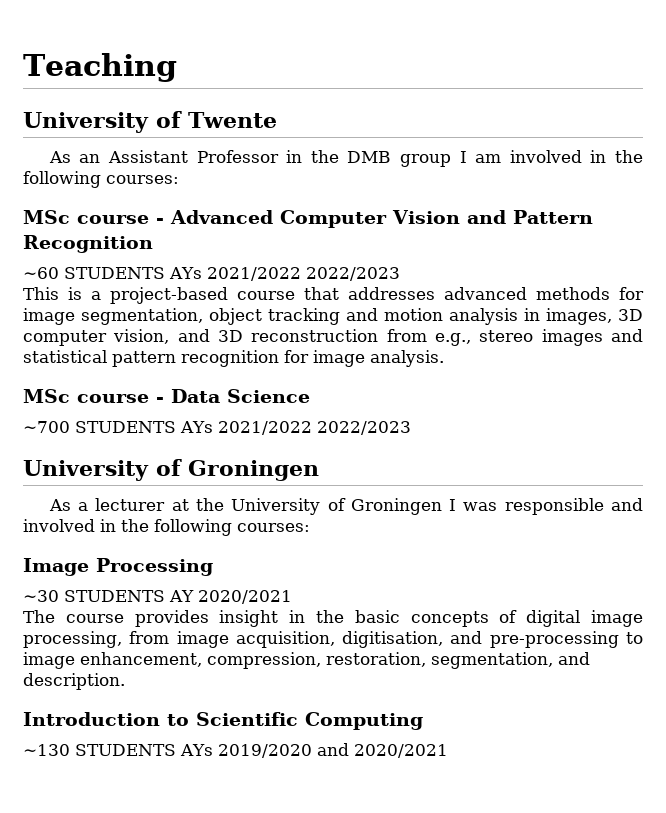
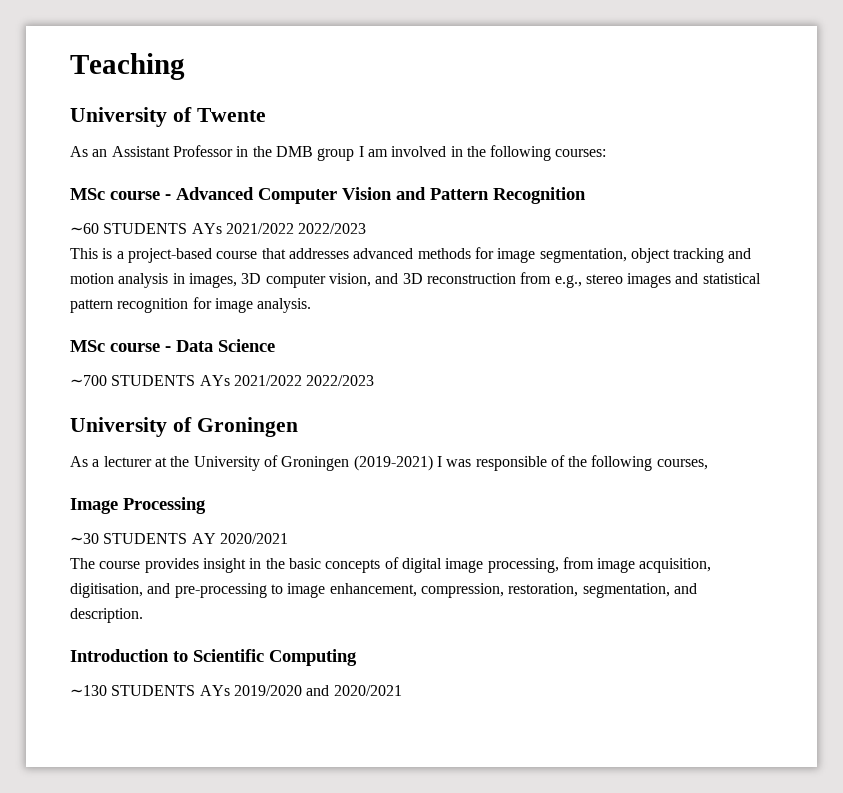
(442, 506) none -> [353,455,433,471] (2019-2021)
[611,498,644,511] [23,519,310,536] and involved in the following courses: -> [550,455,708,471] of the following courses,

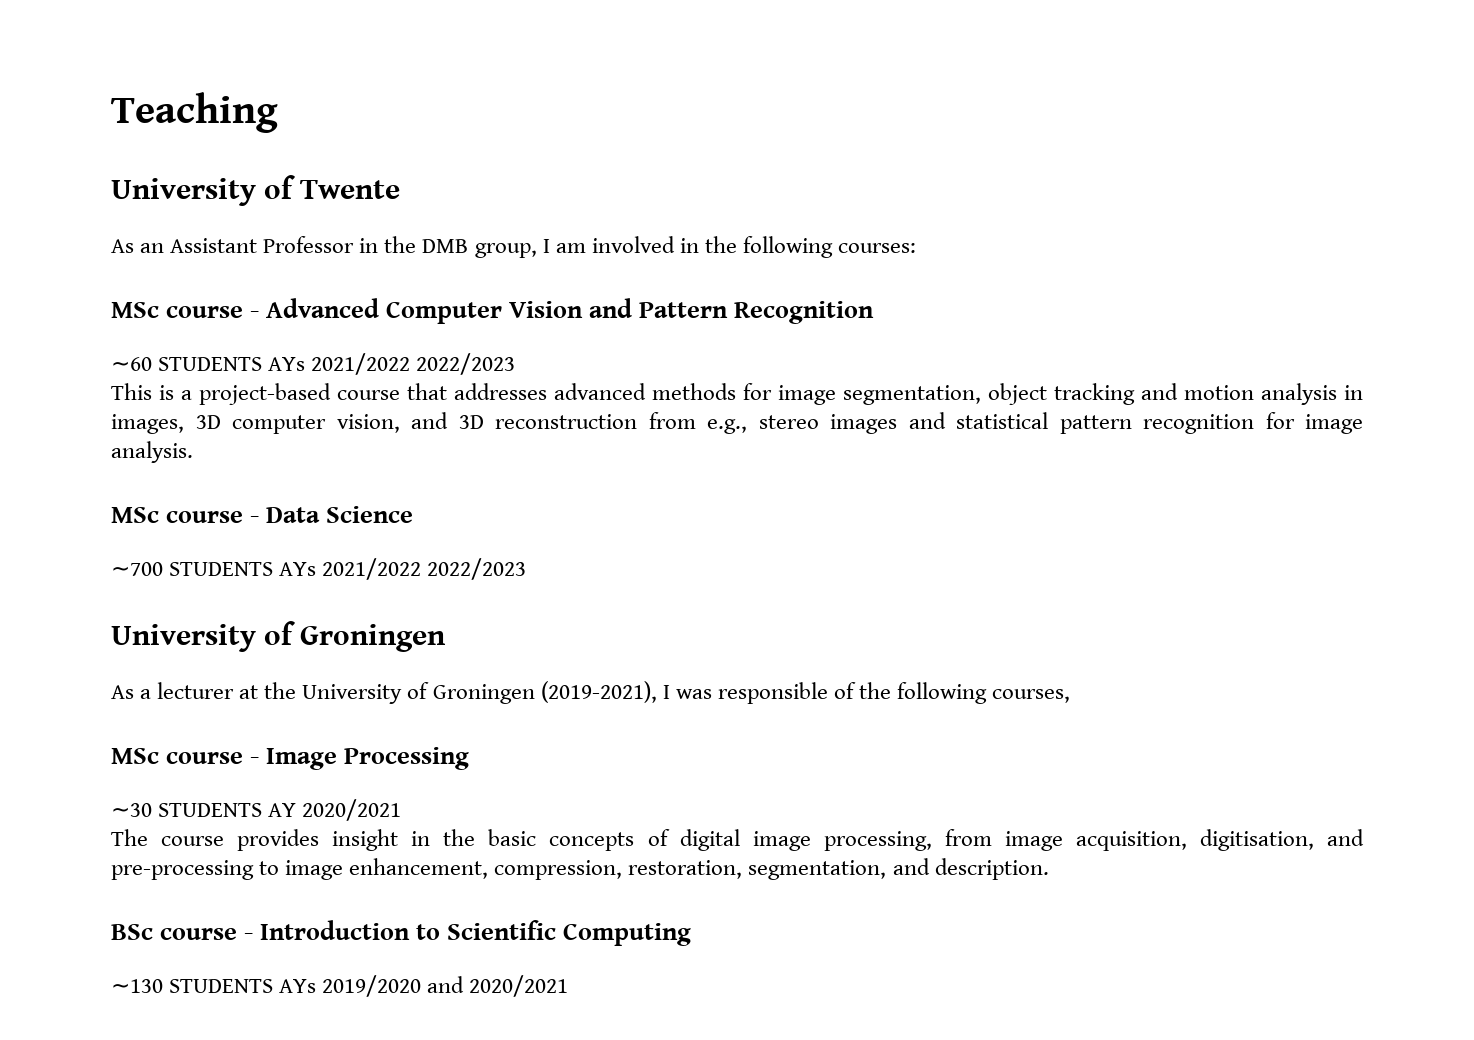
[317,148,355,161] group -> [474,243,537,258] group,
[353,455,433,471] (2019-2021) -> [540,681,657,703] (2019-2021),
(708, 464) none -> [111,748,260,764] MSc course -
(143, 615) none -> [111,924,254,940] BSc course -

